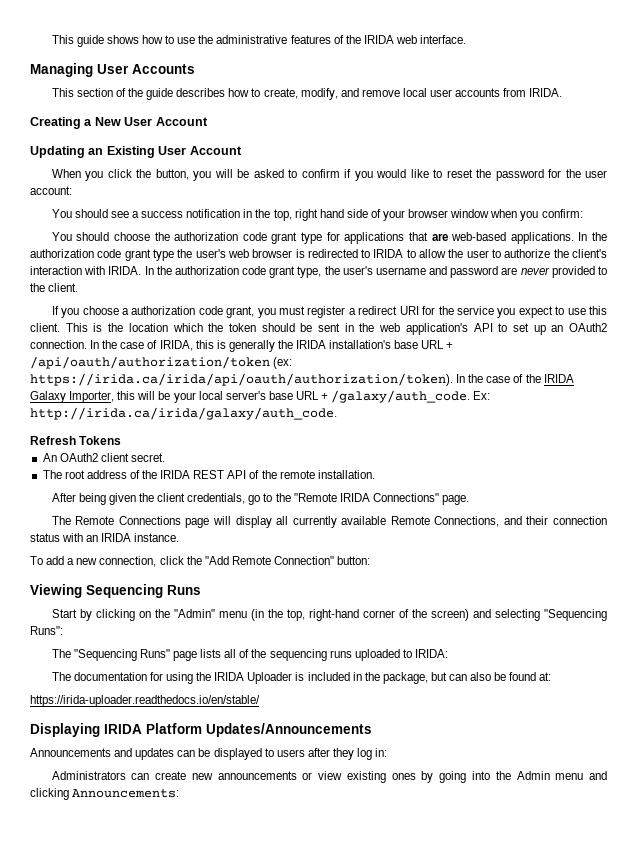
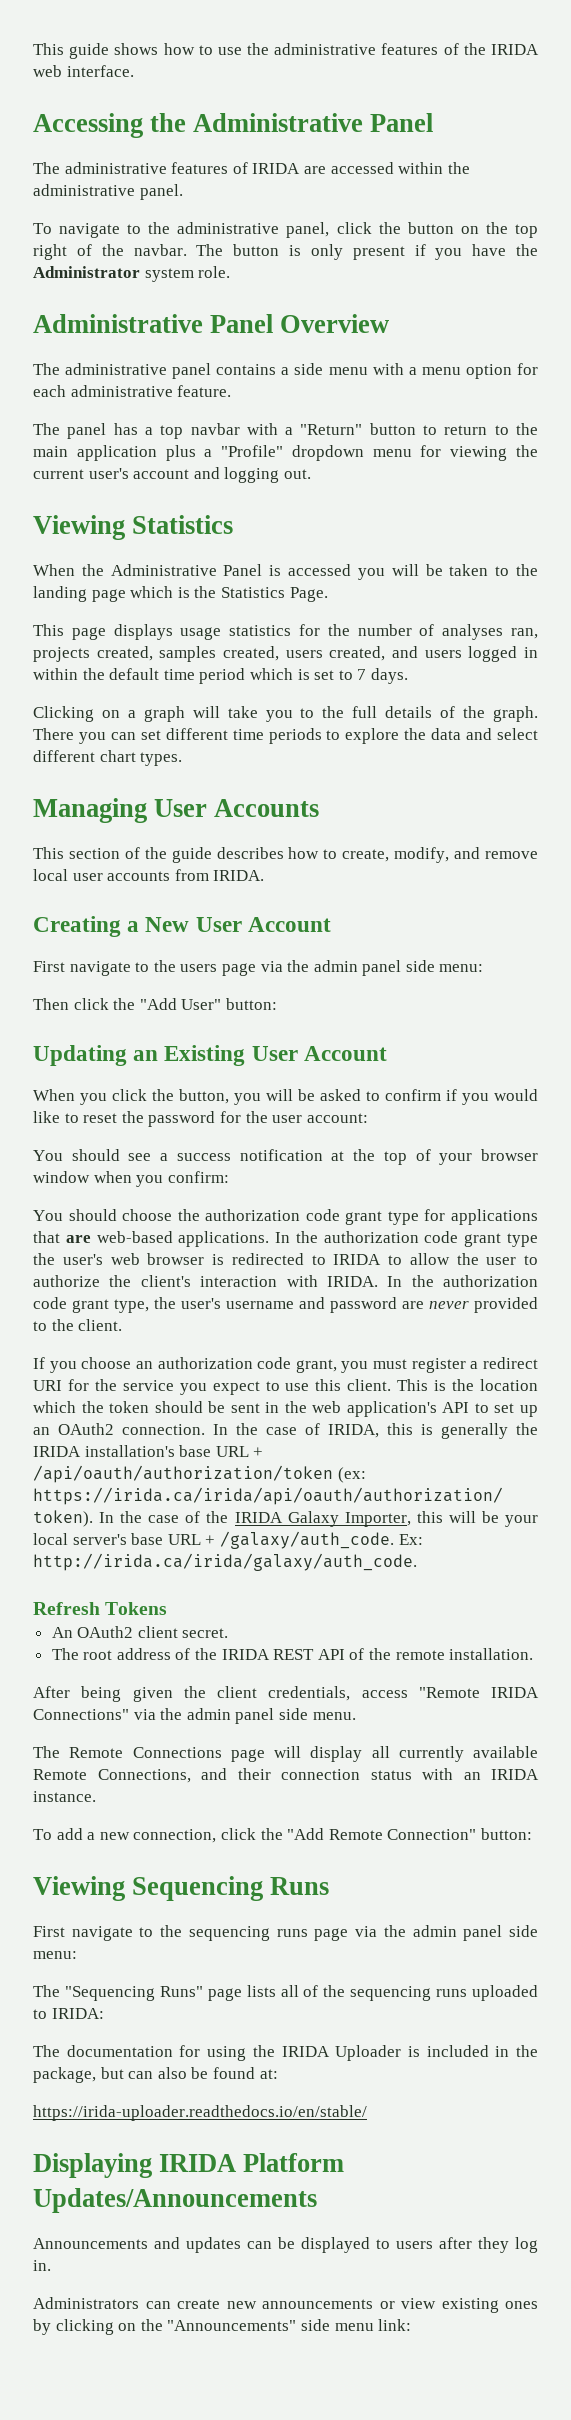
(467, 39) none -> [33,113,434,138] [33,162,470,174] [33,184,183,200] [33,222,538,238] [33,244,538,260] [33,266,231,282] [33,314,390,333] [33,363,538,379] [33,385,232,397] [33,423,539,439] [33,445,538,461] [33,467,311,483] [33,515,234,540] [33,564,538,580] [33,586,328,602] [33,624,538,640] [33,646,538,662] [33,668,408,684] [33,706,538,722] [33,728,538,744] [33,750,183,766] // Accessing the Administrative Panel // The administrative features of IRIDA are accessed within the administrative panel. // To navigate to the administrative panel, click the button on the top right of the navbar. The button is only present if you have the Administrator system role. // Administrative Panel Overview // The administrative panel contains a side menu with a menu option for each administrative feature. // The panel has a top navbar with a "Return" button to return to the main application plus a "Profile" dropdown menu for viewing the current user's account and logging out. // Viewing Statistics // When the Administrative Panel is accessed you will be taken to the landing page which is the Statistics Page. // This page displays usage statistics for the number of analyses ran, projects created, samples created, users created, and users logged in within the default time period which is set to 7 days. // Clicking on a graph will take you to the full details of the graph. There you can set different time periods to explore the data and select different chart types.
(208, 121) none -> [33,960,484,976] [33,998,277,1010] // First navigate to the users page via the admin panel side menu: // Then click the "Add User" button:
[243,209,368,221] in the top, right hand side -> [331,1149,407,1165] at the top
[121,308,129,315] a -> [135,1361,153,1369] an
[248,493,469,505] go to the "Remote IRIDA Connections" page. -> [361,1687,539,1698] [33,1708,356,1724] access "Remote IRIDA Connections" via the admin panel side menu.
[51,609,607,621] [30,626,63,635] Start by clicking on the "Admin" menu (in the top, right-hand corner of the screen) and selecting "Sequencing Runs": -> [33,1925,539,1941] [33,1951,77,1959] First navigate to the sequencing runs page via the admin panel side menu:
[375,748,388,757] in: -> [33,2260,51,2271] in.
[439,771,607,783] [30,788,180,800] going into the Admin menu and clicking Announcements: -> [55,2319,412,2335] clicking on the "Announcements" side menu link:

